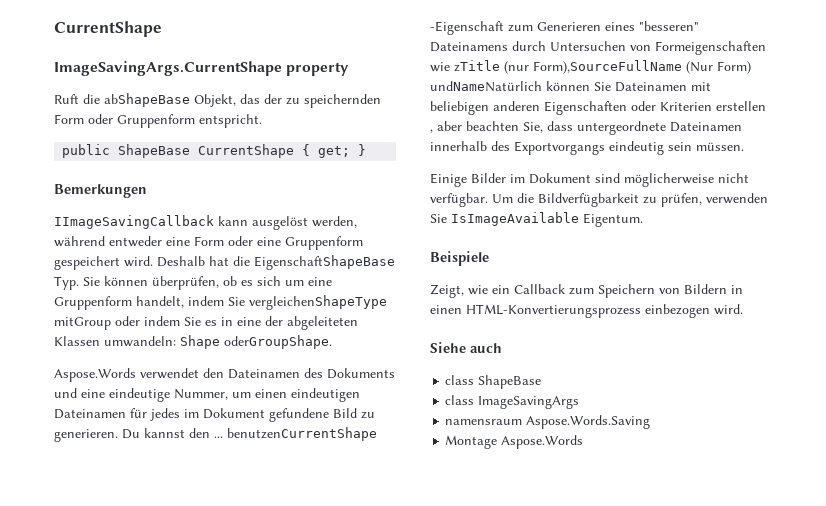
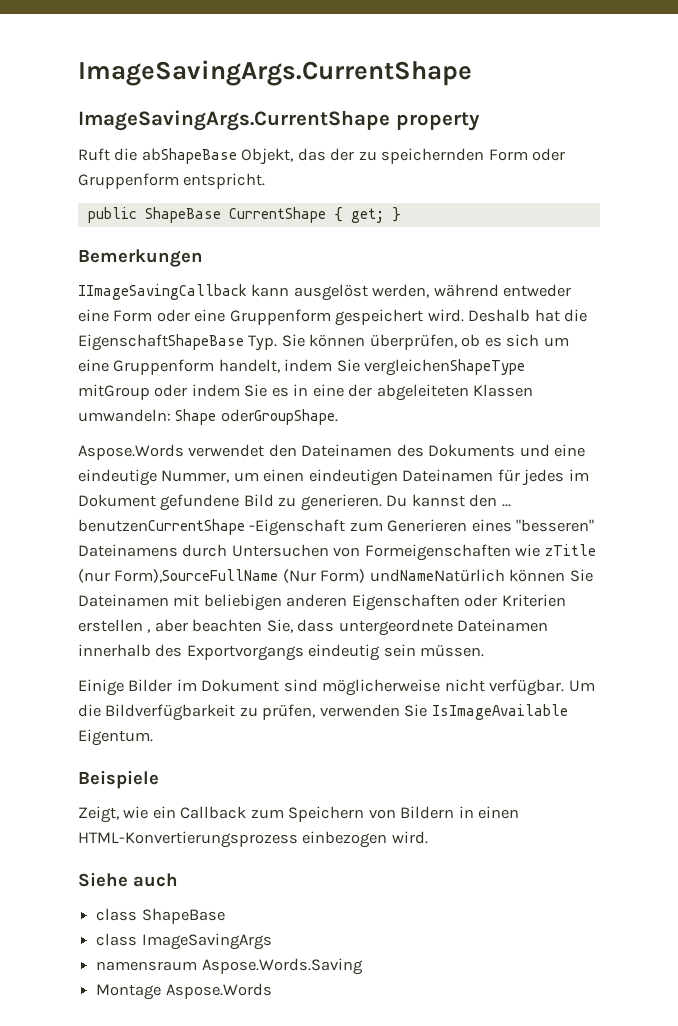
[54,21,162,37] CurrentShape -> [78,60,472,86] ImageSavingArgs.CurrentShape

